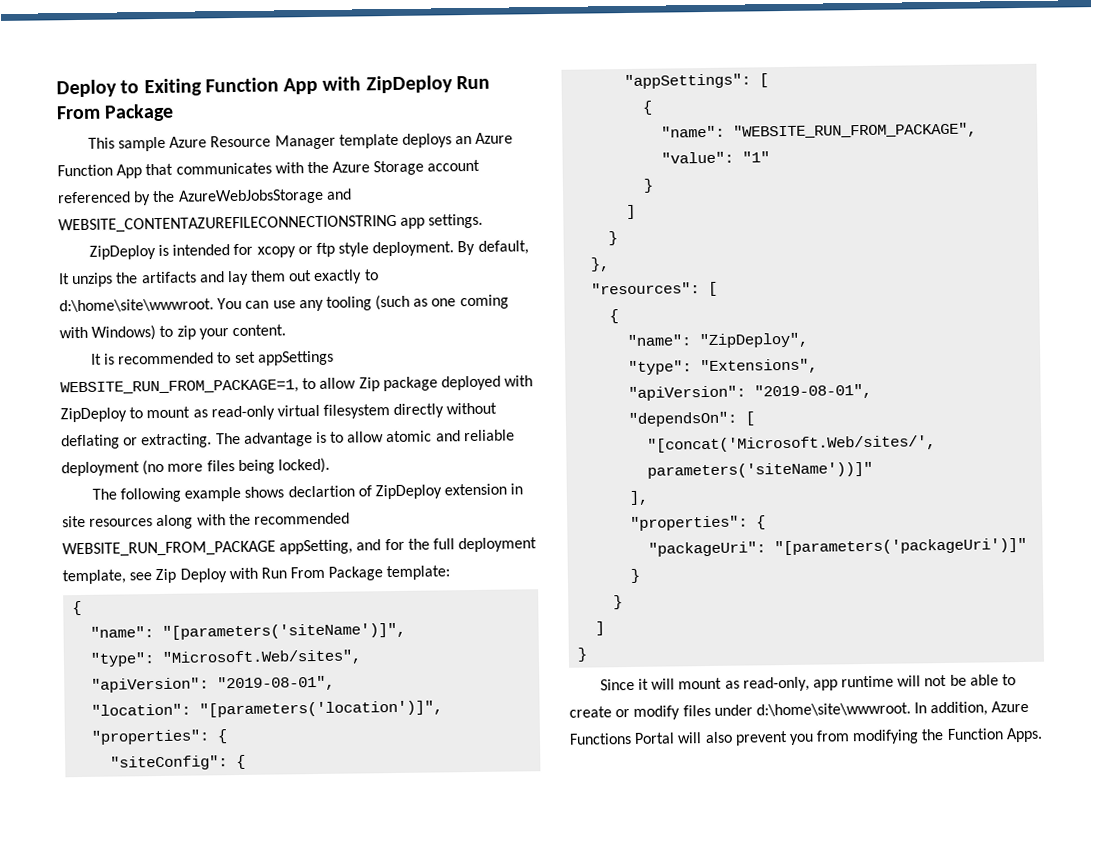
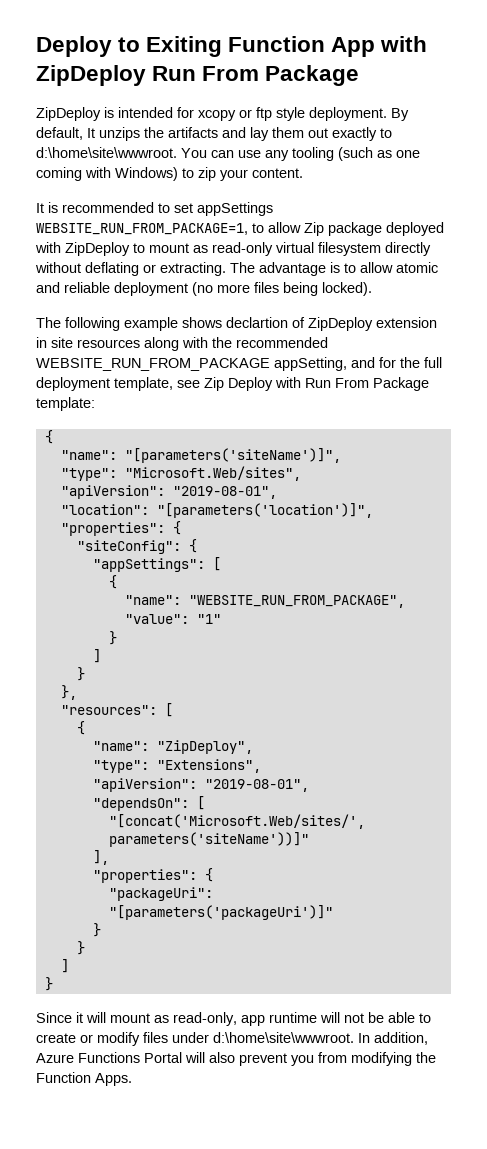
[87,132,514,152] [57,159,481,179] [57,188,352,206] [58,213,484,234] // This sample Azure Resource Manager template deploys an Azure Function App that communicates with the Azure Storage account referenced by the AzureWebJobsStorage and WEBSITE_CONTENTAZUREFILECONNECTIONSTRING app settings. -> (360, 75) none

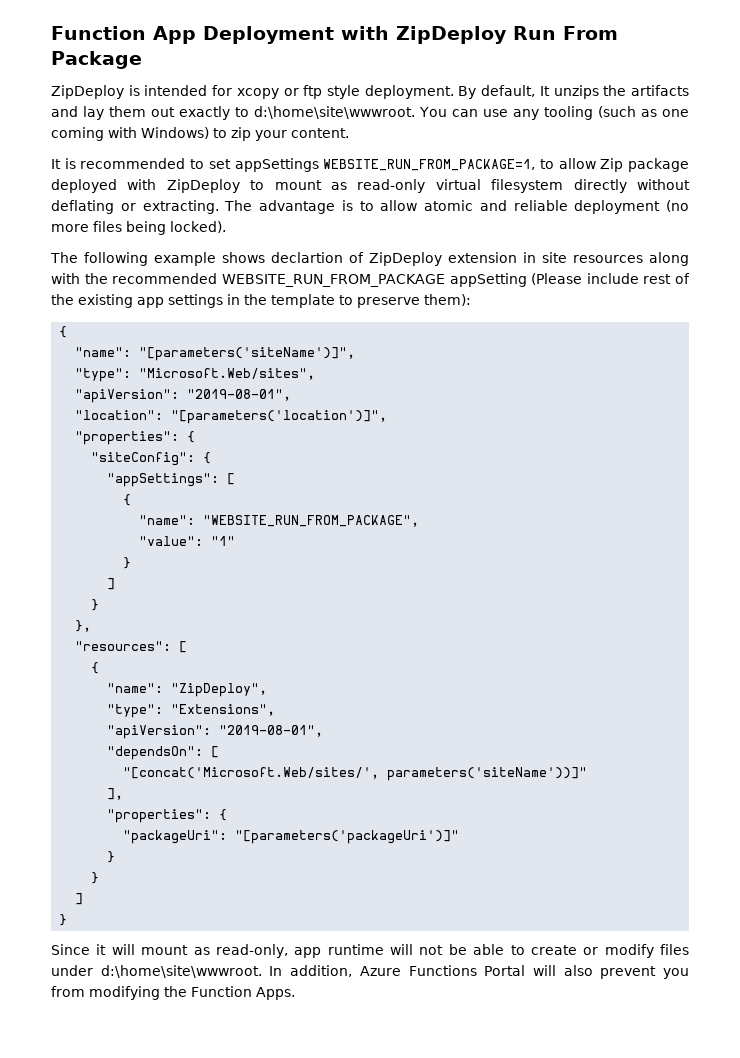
[36,36,223,57] Deploy to Exiting -> (51, 33) none
(376, 47) none -> [202,26,334,44] Deployment
[274,357,442,371] [36,377,429,391] [36,397,95,411] appSetting, and for the full deployment template, see Zip Deploy with Run From Package template: -> [449,273,690,287] [51,294,471,308] appSetting (Please include rest of the existing app settings in the template to preserve them):

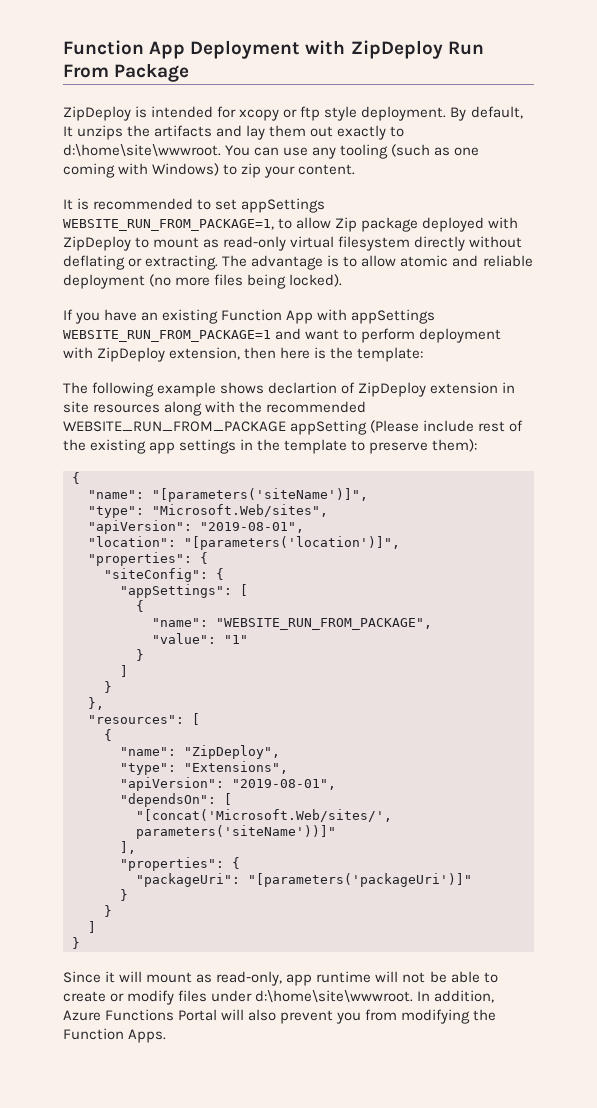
(226, 227) none -> [63,309,436,324] [63,328,502,343] [63,347,424,362] // If you have an existing Function App with appSettings WEBSITE_RUN_FROM_PACKAGE=1 and want to perform deployment with ZipDeploy extension, then here is the template:

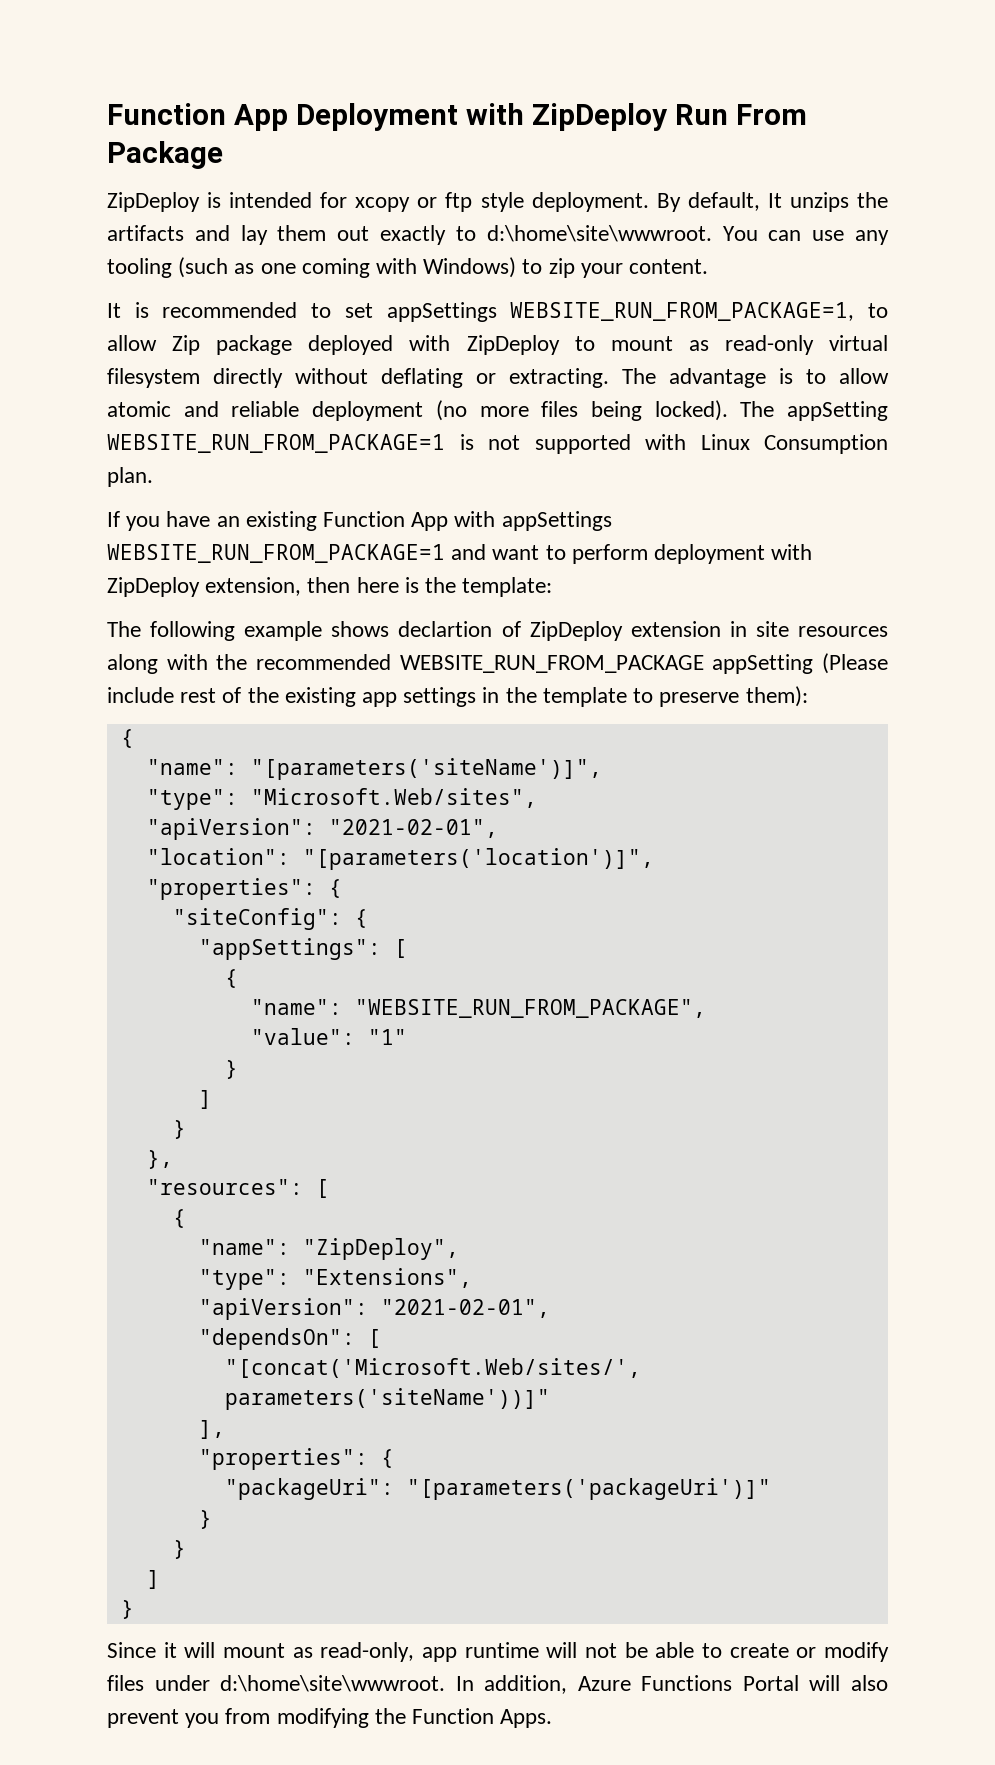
(343, 280) none -> [740,401,889,421] [107,434,888,454] [107,467,153,487] The appSetting WEBSITE_RUN_FROM_PACKAGE=1 is not supported with Linux Consumption plan.
[200,522,304,533] "2019-08-01", -> [328,819,498,838] "2021-02-01",
[232,779,336,790] "2019-08-01", -> [380,1299,550,1318] "2021-02-01",

